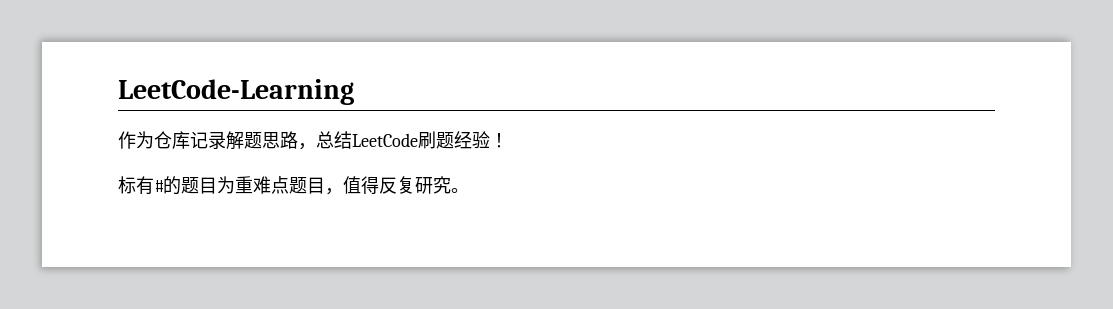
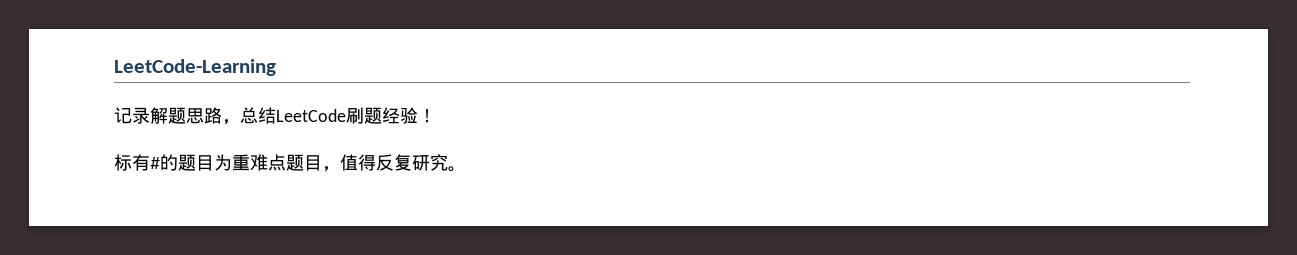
[118,131,190,149] 作为仓库 -> (276, 67) none

